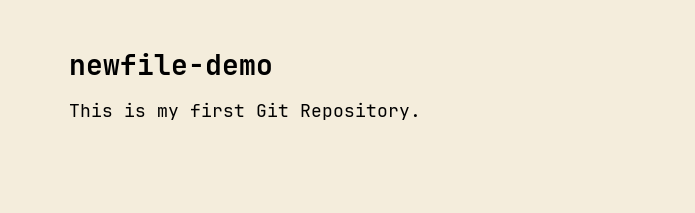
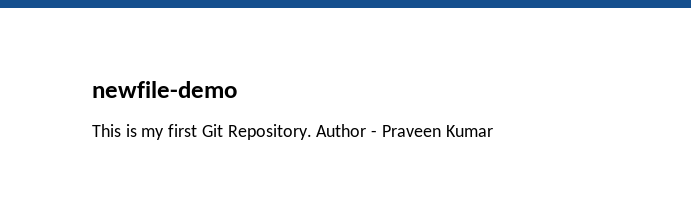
(421, 111) none -> [316,124,493,137] Author - Praveen Kumar

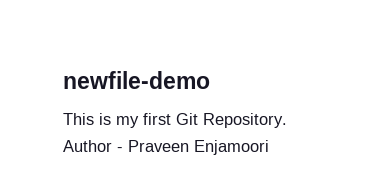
(312, 132) none -> (287, 120) //
[445,125,493,137] Kumar -> [194,140,269,155] Enjamoori

